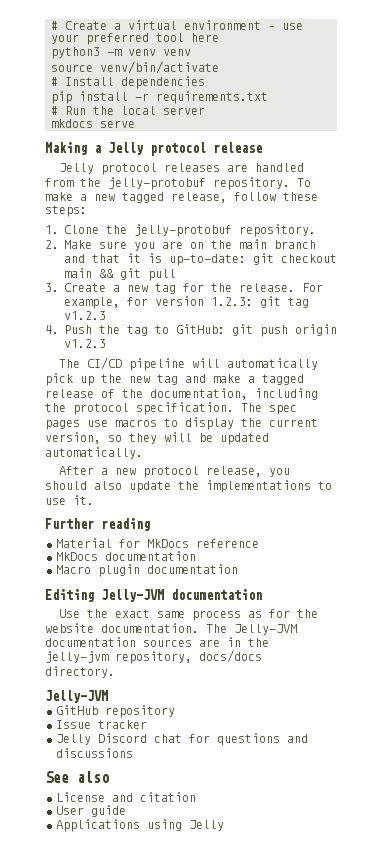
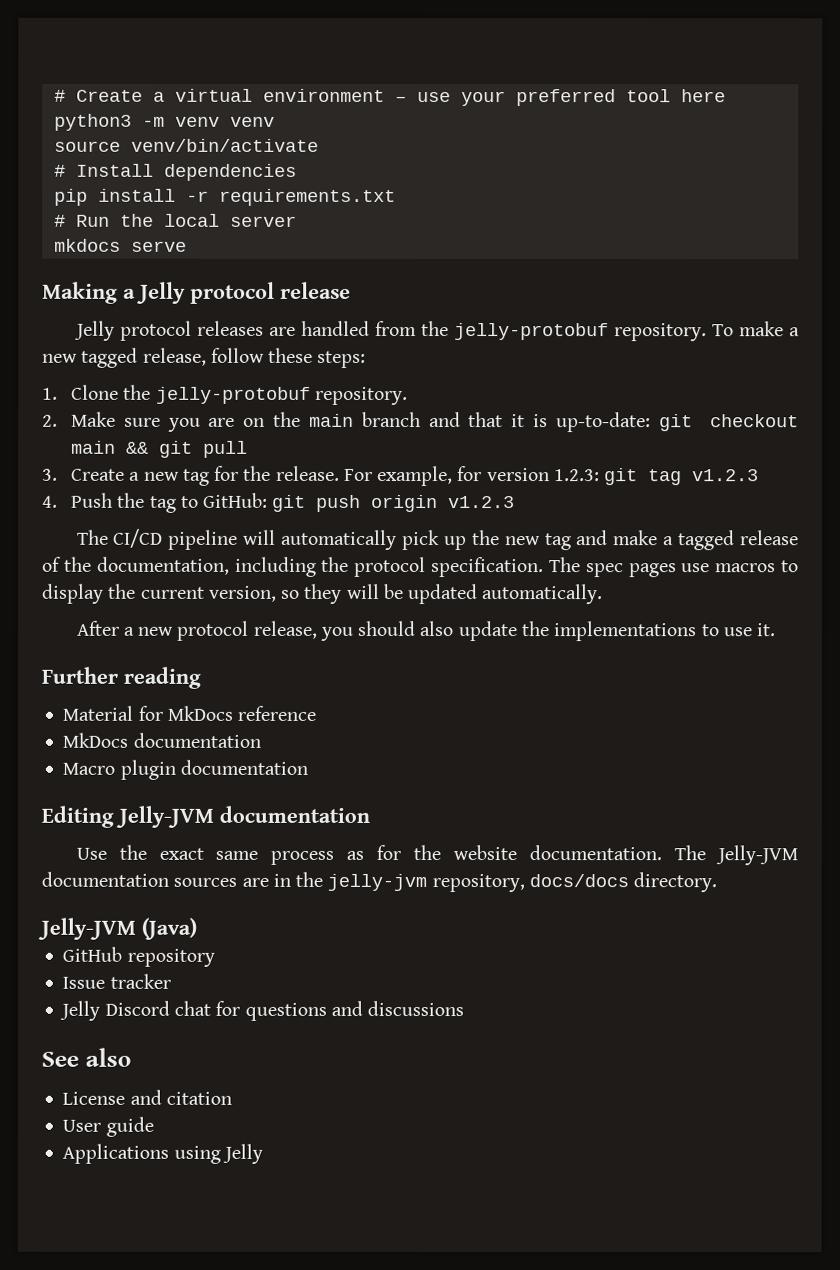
(108, 696) none -> [141,917,197,940] (Java)

